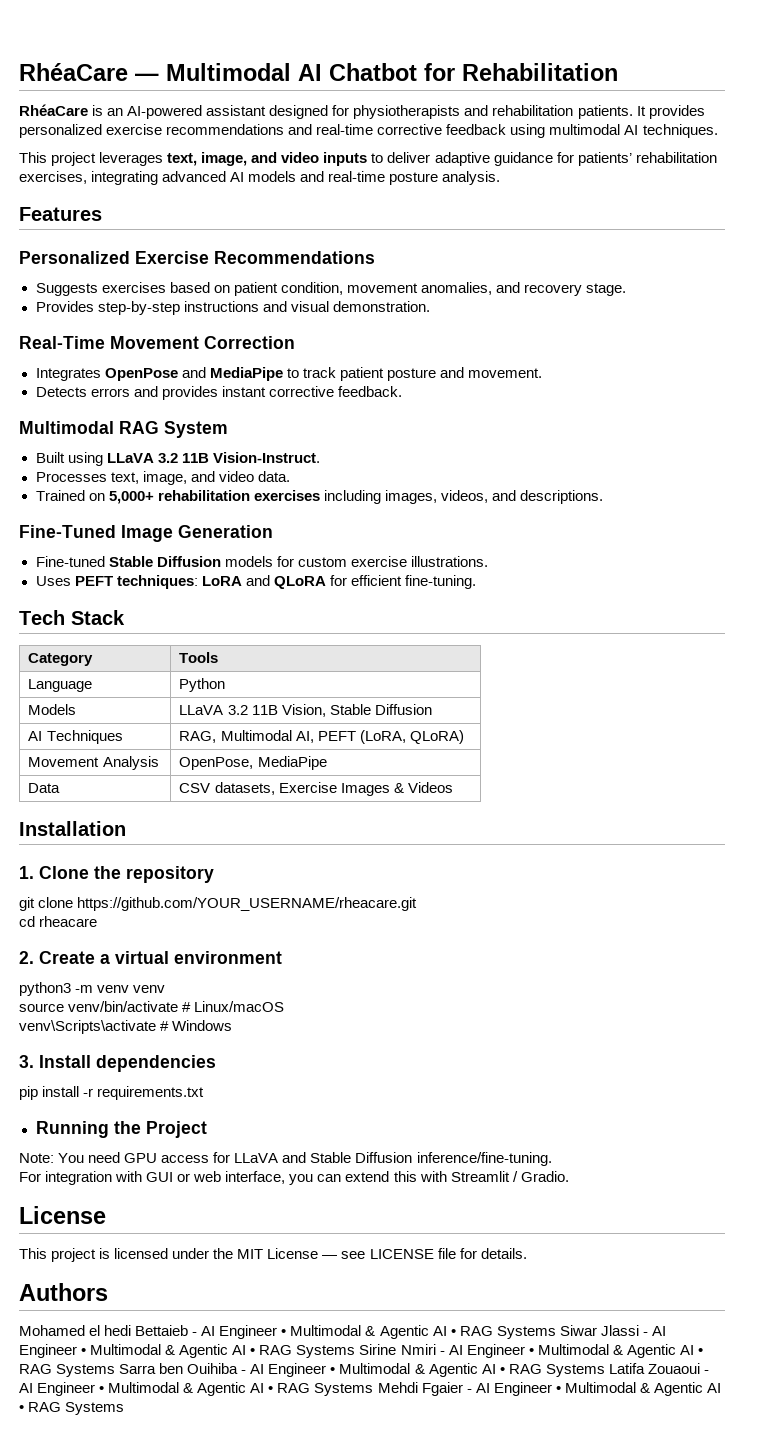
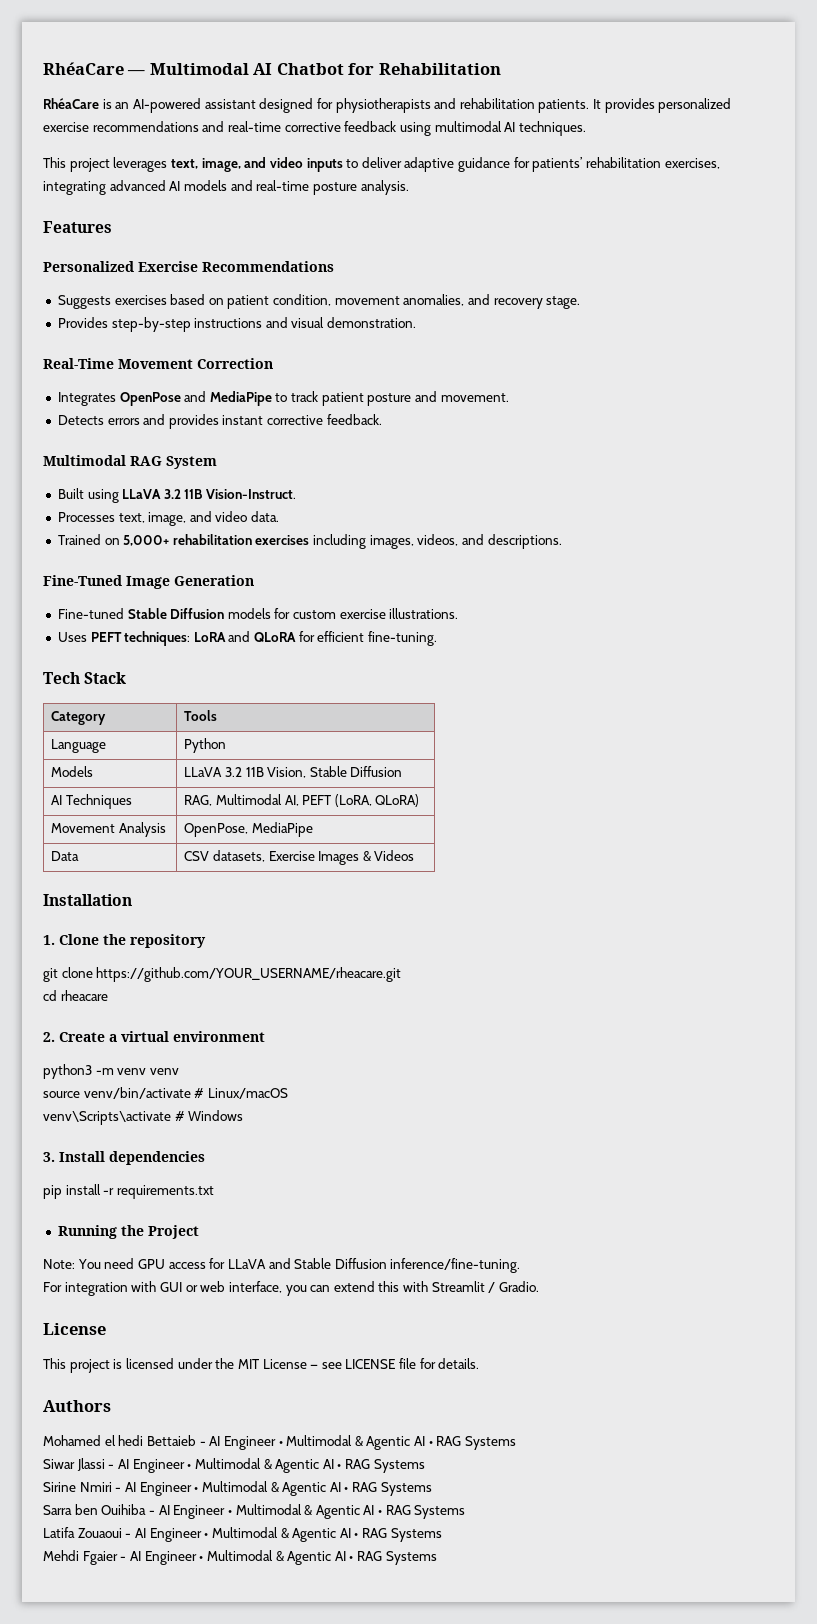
(556, 1332) none -> (517, 1443) //
(356, 1351) none -> (425, 1466) //
(116, 1370) none -> (432, 1489) //
(605, 1370) none -> (466, 1512) //
(374, 1389) none -> (442, 1535) //

